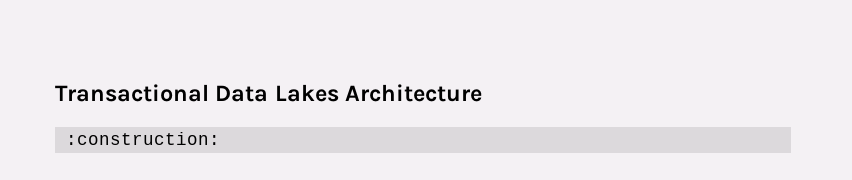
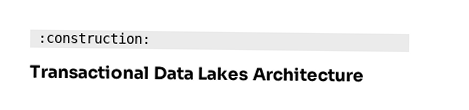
(55, 93) none -> [38,31,152,45] :construction: //
[66,132,221,145] // :construction: -> (364, 74) none

